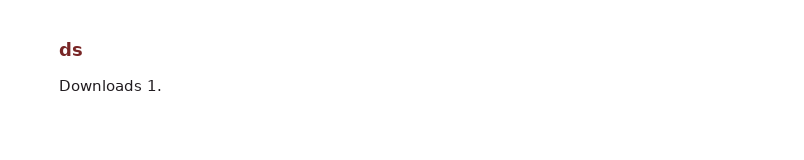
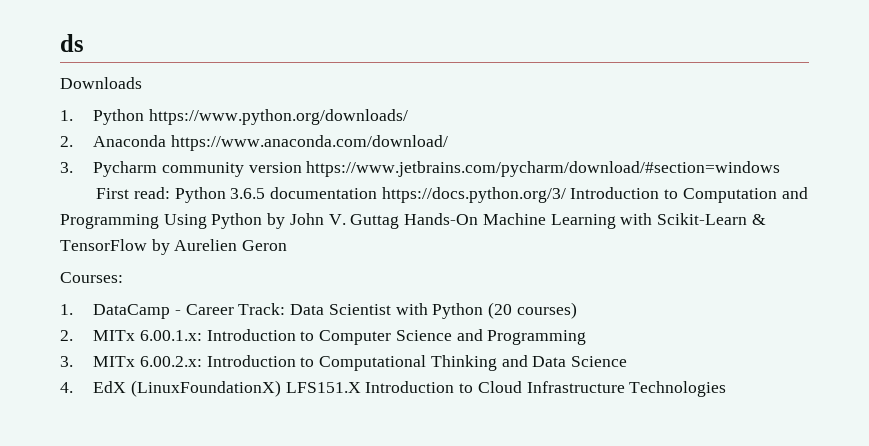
[147,80,162,91] 1. -> [60,109,408,125] [60,135,448,151] [60,161,781,177] [96,187,808,203] [60,213,766,229] [60,239,288,255] [60,272,123,283] [60,302,577,319] [60,329,587,345] [60,355,627,371] [60,380,727,397] // 1. Python https://www.python.org/downloads/ // 2. Anaconda https://www.anaconda.com/download/ // 3. Pycharm community version https://www.jetbrains.com/pycharm/download/#section=windows // First read: Python 3.6.5 documentation https://docs.python.org/3/ Introduction to Computation and Programming Using Python by John V. Guttag Hands-On Machine Learning with Scikit-Learn & TensorFlow by Aurelien Geron // Courses: // 1. DataCamp - Career Track: Data Scientist with Python (20 courses) // 2. MITx 6.00.1.x: Introduction to Computer Science and Programming // 3. MITx 6.00.2.x: Introduction to Computational Thinking and Data Science // 4. EdX (LinuxFoundationX) LFS151.X Introduction to Cloud Infrastructure Technologies

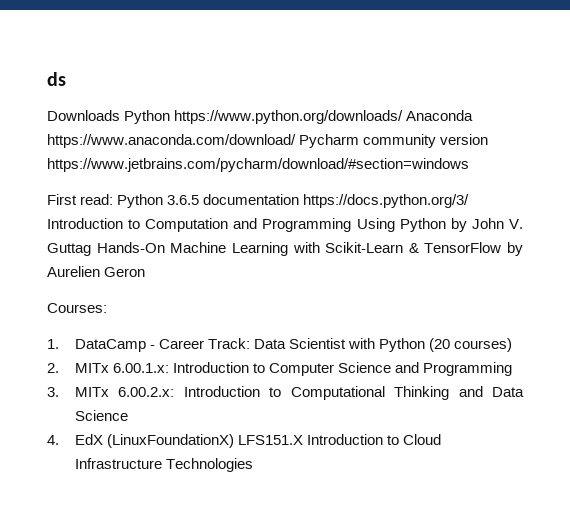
[60,110,73,121] // 1. -> (120, 115) none
[60,136,73,147] // 2. -> (404, 117) none
[60,162,73,173] // 3. -> (296, 141) none

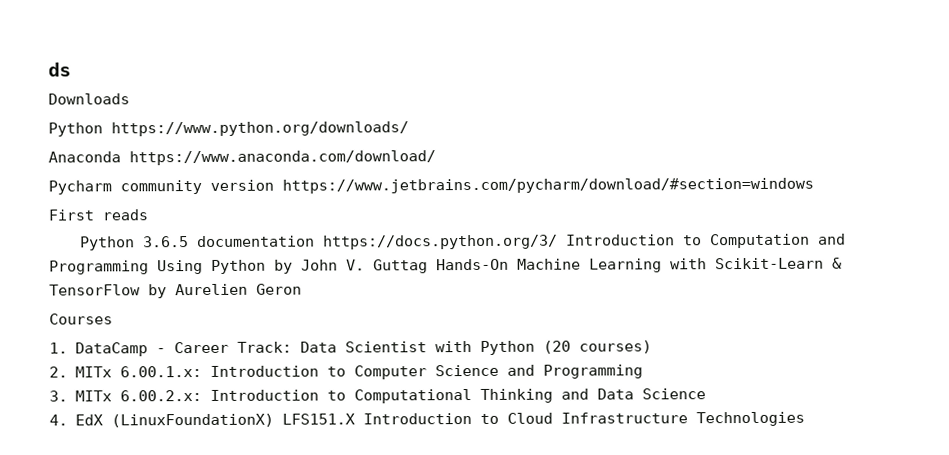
(120, 115) none -> (130, 99) //
(404, 117) none -> (409, 129) //
(296, 141) none -> (436, 158) //
[80,194,114,205] read: -> [102,209,148,221] reads //
[47,303,107,313] Courses: -> [49,313,113,325] Courses

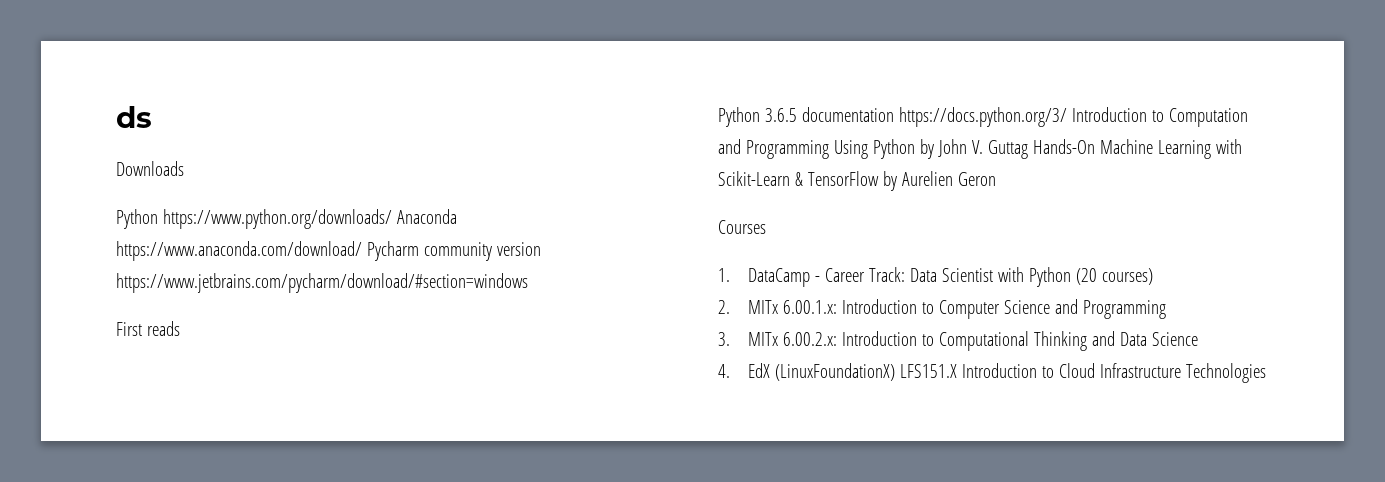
(409, 129) // -> (392, 219) none
(436, 158) // -> (362, 251) none

